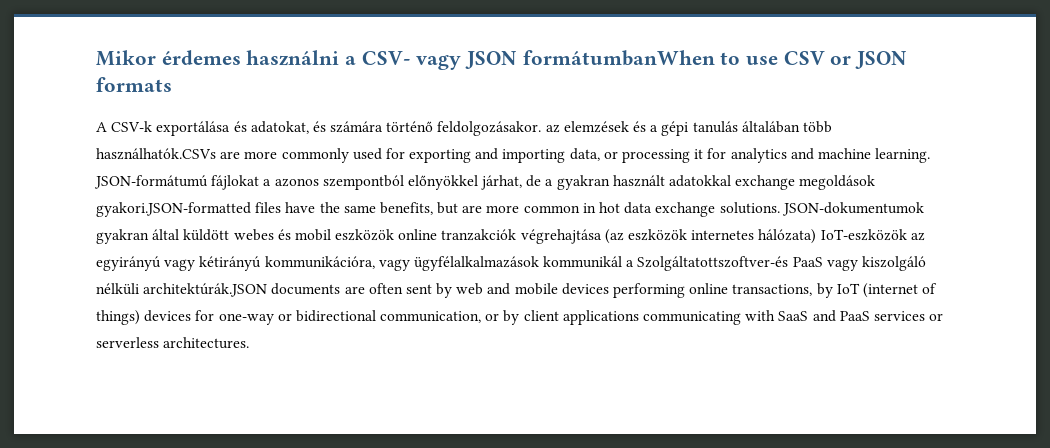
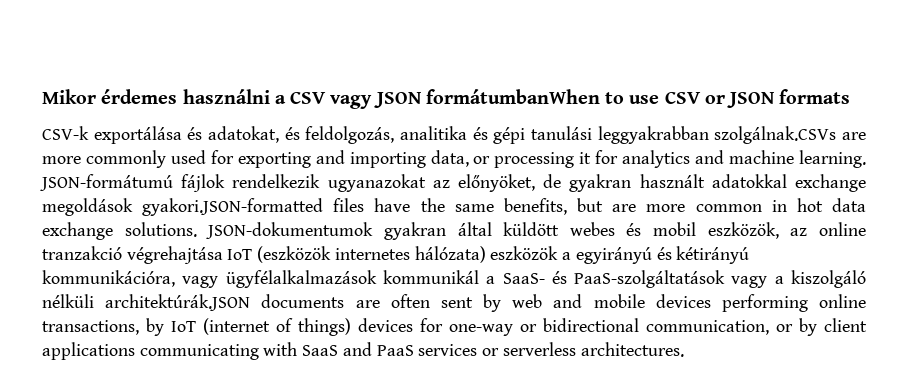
[361,51,411,65] CSV- -> [290,91,327,104] CSV
[96,122,107,132] A -> (851, 96) none
[330,121,832,136] [96,148,216,160] számára történő feldolgozásakor. az elemzések és a gépi tanulás általában több használhatók.CSVs -> [305,126,837,144] feldolgozás, analitika és gépi tanulási leggyakrabban szolgálnak.CSVs
[211,175,554,190] fájlokat a azonos szempontból előnyökkel járhat, de a -> [181,174,562,192] fájlok rendelkezik ugyanazokat az előnyöket, de
[335,229,925,244] [96,256,196,271] eszközök online tranzakciók végrehajtása (az eszközök internetes hálózata) IoT-eszközök az egyirányú vagy -> [707,222,866,239] [42,246,672,264] eszközök, az online tranzakció végrehajtása IoT (eszközök internetes hálózata) eszközök a egyirányú és
[637,256,858,271] Szolgáltatottszoftver-és PaaS vagy -> [502,270,784,288] SaaS- és PaaS-szolgáltatások vagy a

